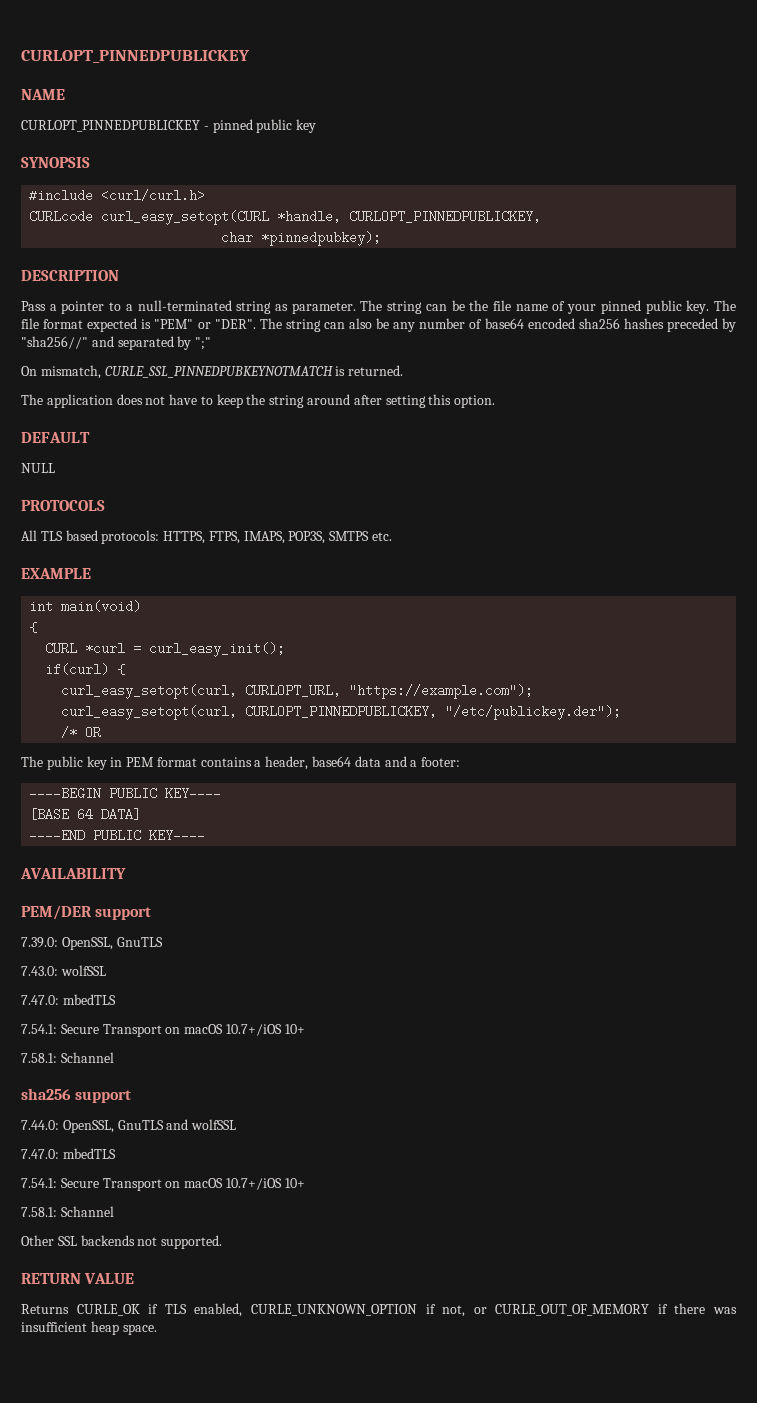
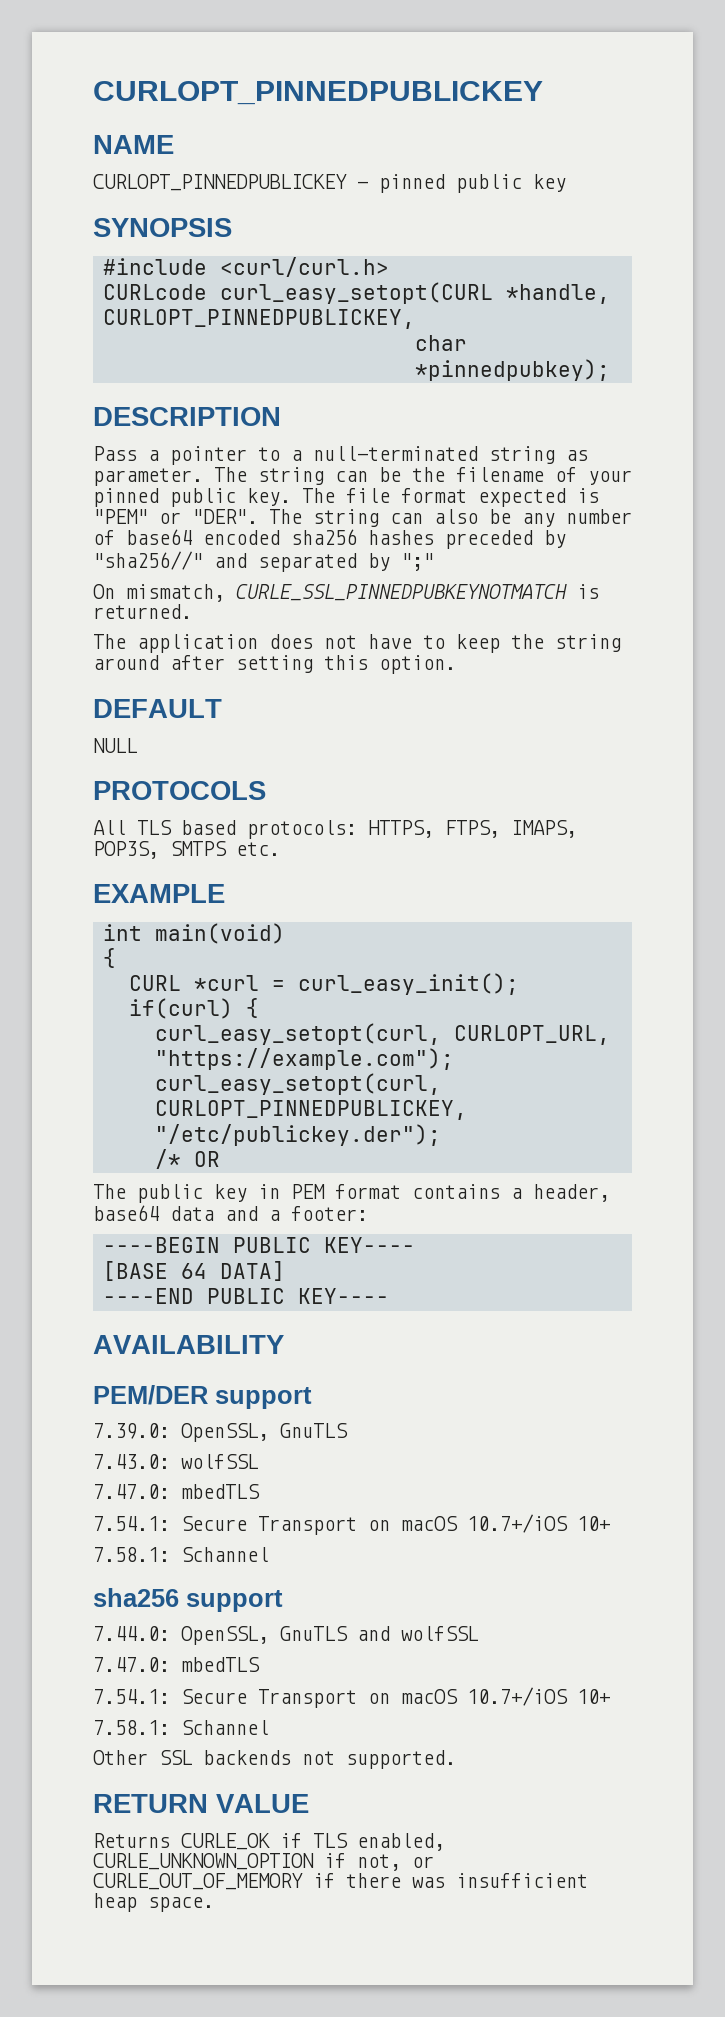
[493,300,548,311] file name -> [456,467,544,482] filename

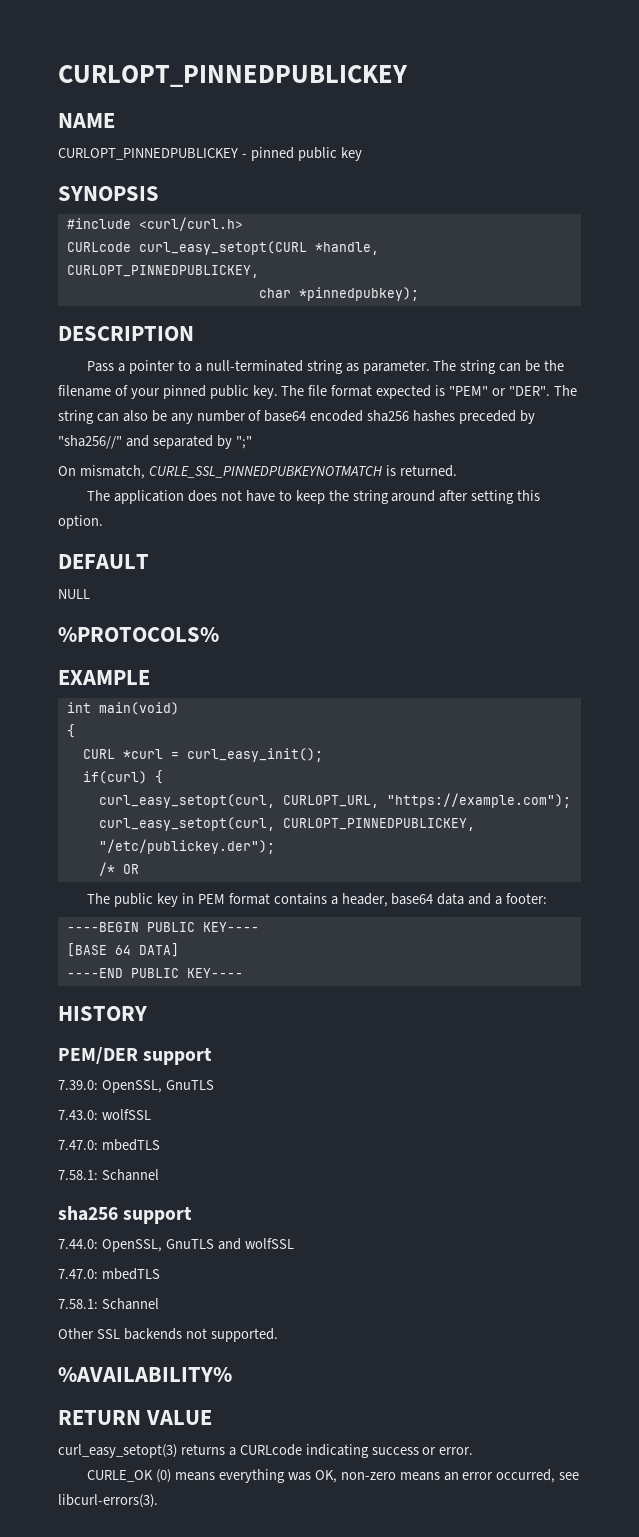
[93,781,266,800] [93,820,577,839] [93,841,280,859] PROTOCOLS // All TLS based protocols: HTTPS, FTPS, IMAPS, POP3S, SMTPS etc. -> [58,627,219,642] %PROTOCOLS%
[93,1335,284,1354] AVAILABILITY -> [58,1006,147,1021] HISTORY
[93,1514,610,1535] // 7.54.1: Secure Transport on macOS 10.7+/iOS 10+ -> (160, 1145) none
[93,1687,610,1708] // 7.54.1: Secure Transport on macOS 10.7+/iOS 10+ -> (160, 1274) none
(456, 1759) none -> [58,1367,232,1382] // %AVAILABILITY%
[93,1833,445,1851] [93,1853,434,1871] [93,1873,588,1890] [93,1893,214,1912] Returns CURLE_OK if TLS enabled, CURLE_UNKNOWN_OPTION if not, or CURLE_OUT_OF_MEMORY if there was insufficient heap space. -> [58,1444,474,1458] [87,1469,580,1483] [58,1494,158,1508] curl_easy_setopt(3) returns a CURLcode indicating success or error. // CURLE_OK (0) means everything was OK, non-zero means an error occurred, see libcurl-errors(3).

